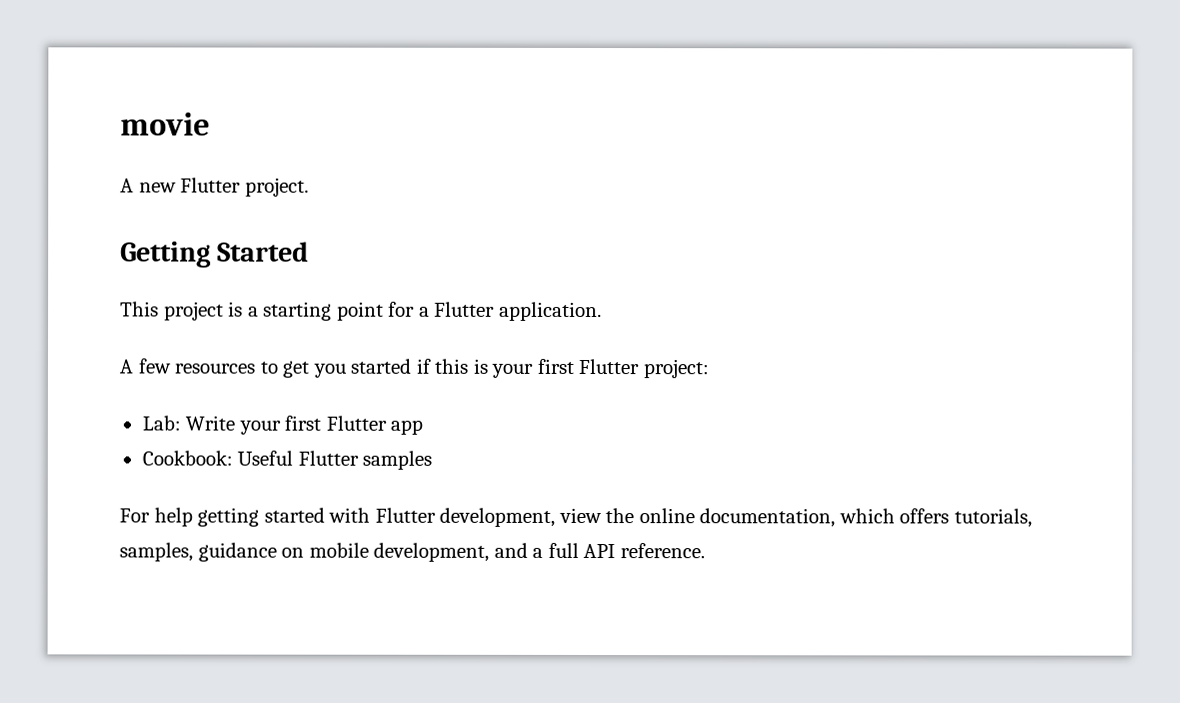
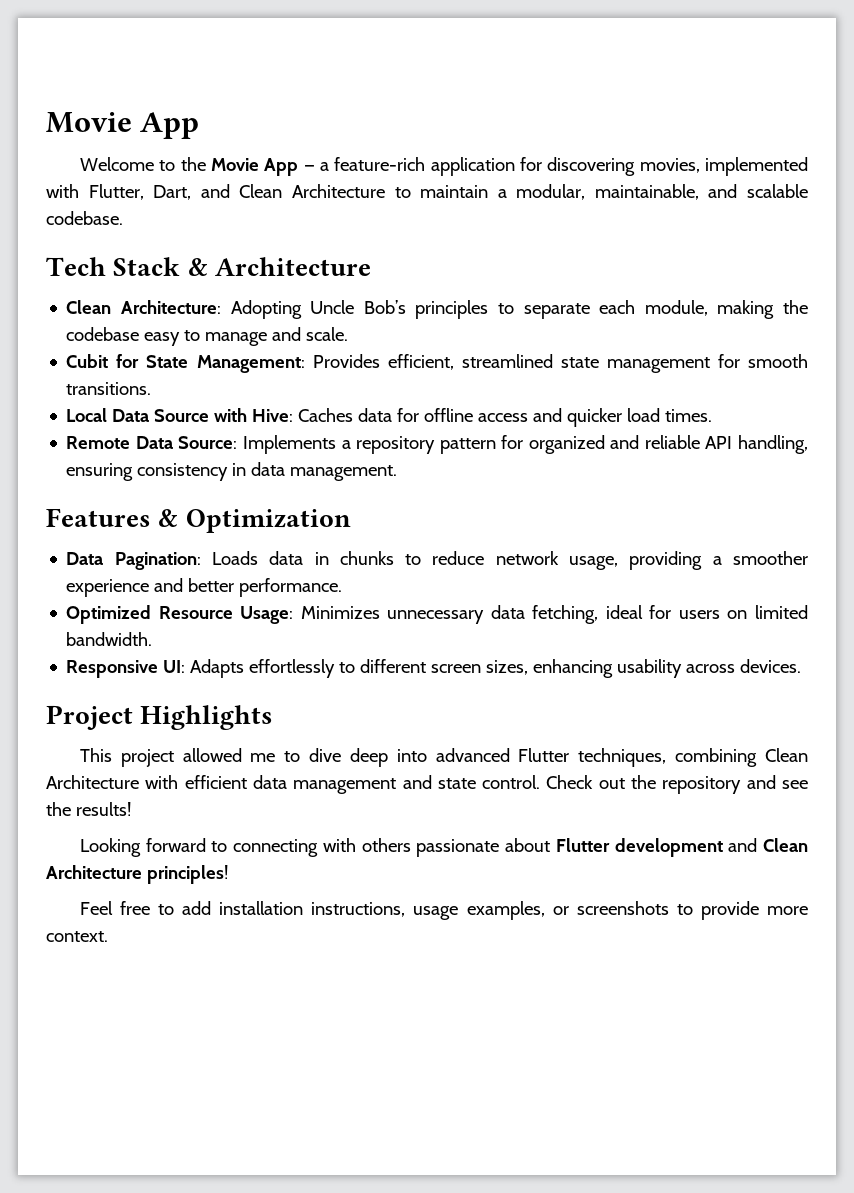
[120,112,210,136] [120,177,309,197] [120,241,310,268] [120,301,602,322] [119,358,709,379] [141,415,424,435] [141,450,433,470] [119,507,1032,528] [119,542,705,562] movie // A new Flutter project. // Getting Started // This project is a starting point for a Flutter application. // A few resources to get you started if this is your first Flutter project: // Lab: Write your first Flutter app // Cookbook: Useful Flutter samples // For help getting started with Flutter development, view the online documentation, which offers tutorials, samples, guidance on mobile development, and a full API reference. -> [46,112,200,139] [79,157,808,176] [46,184,808,200] [46,211,123,225] [46,257,371,276] [66,300,808,319] [66,327,349,346] [66,354,808,373] [66,382,152,395] [66,408,713,427] [66,435,808,454] [66,462,398,481] [46,508,351,533] [66,551,808,570] [66,578,343,597] [66,605,808,624] [66,632,153,646] [66,659,802,678] [46,705,274,730] [79,748,808,767] [46,775,808,794] [46,802,131,816] [79,838,808,857] [46,865,228,884] [79,901,808,920] [46,931,108,942] Movie App // Welcome to the Movie App — a feature-rich application for discovering movies, implemented with Flutter, Dart, and Clean Architecture to maintain a modular, maintainable, and scalable codebase. // Tech Stack & Architecture // Clean Architecture: Adopting Uncle Bob’s principles to separate each module, making the codebase easy to manage and scale. // Cubit for State Management: Provides efficient, streamlined state management for smooth transitions. // Local Data Source with Hive: Caches data for offline access and quicker load times. // Remote Data Source: Implements a repository pattern for organized and reliable API handling, ensuring consistency in data management. // Features & Optimization // Data Pagination: Loads data in chunks to reduce network usage, providing a smoother experience and better performance. // Optimized Resource Usage: Minimizes unnecessary data fetching, ideal for users on limited bandwidth. // Responsive UI: Adapts effortlessly to different screen sizes, enhancing usability across devices. // Project Highlights // This project allowed me to dive deep into advanced Flutter techniques, combining Clean Architecture with efficient data management and state control. Check out the repository and see the results! // Looking forward to connecting with others passionate about Flutter development and Clean Architecture principles! // Feel free to add installation instructions, usage examples, or screenshots to provide more context.

